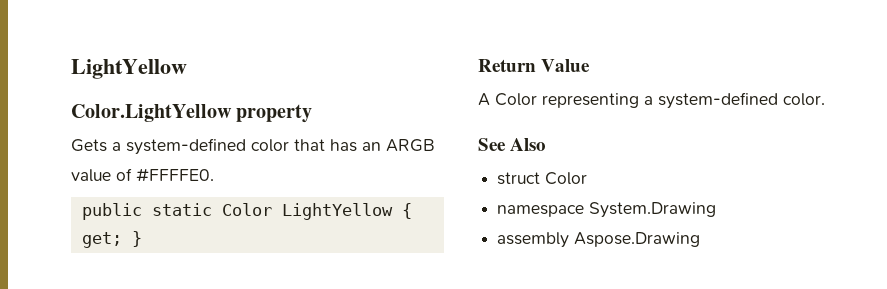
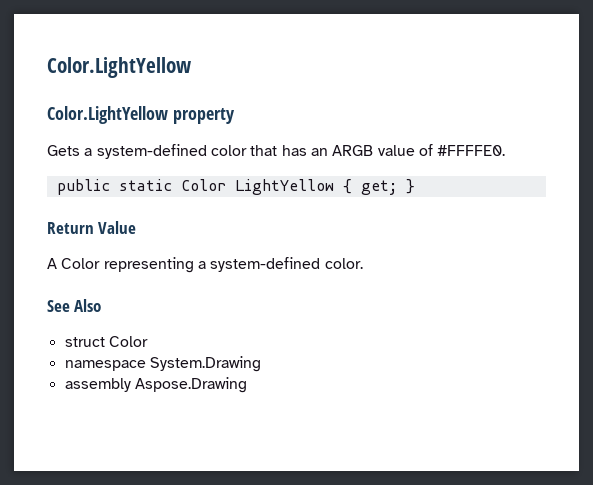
[71,59,187,79] LightYellow -> [47,57,191,78] Color.LightYellow

